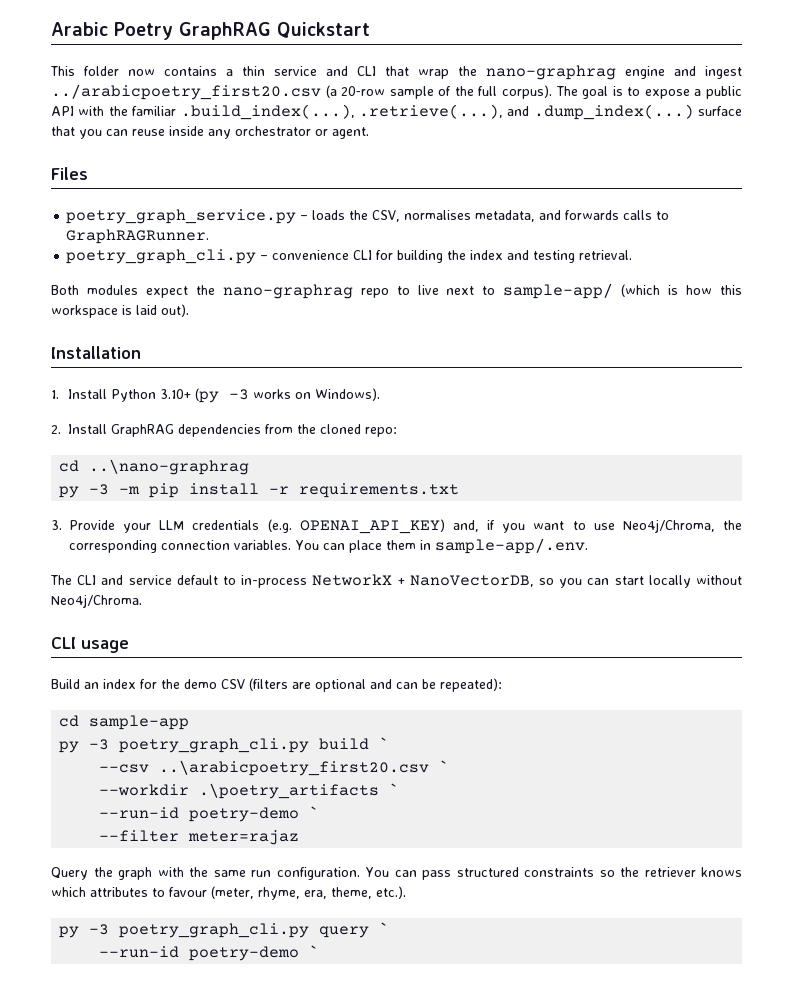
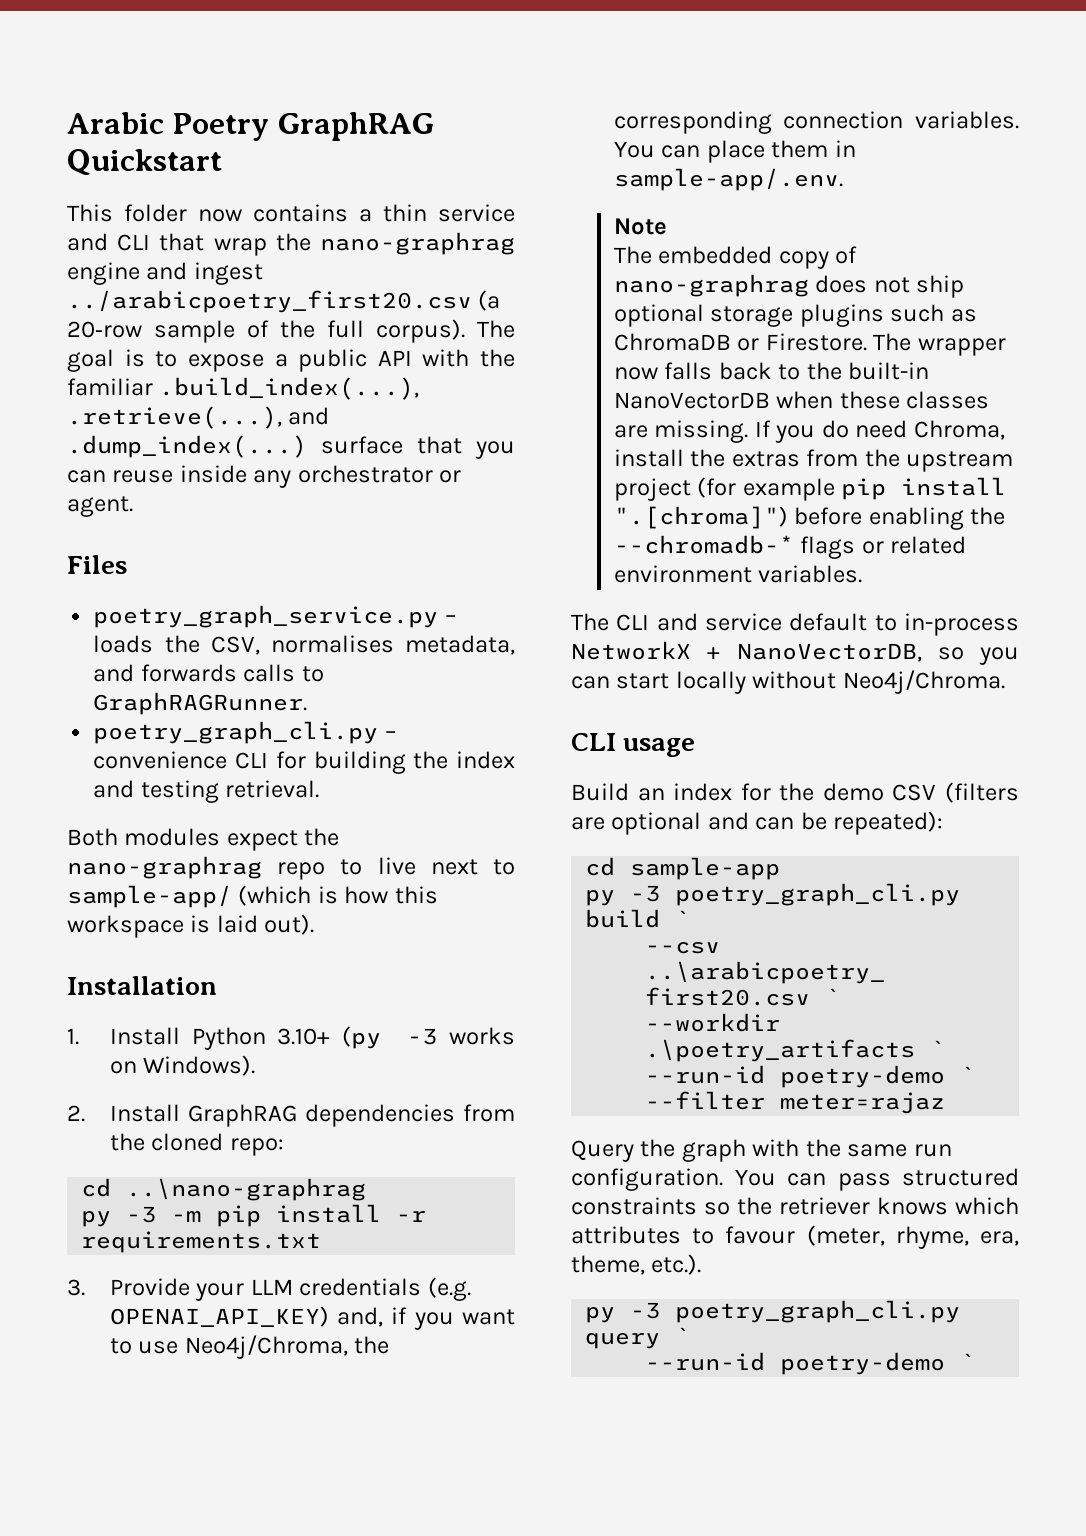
(588, 546) none -> [613,218,667,235] [613,246,858,269] [613,274,965,298] [613,304,977,327] [613,333,1006,356] [613,362,930,380] [613,391,990,409] [613,420,1005,443] [613,449,1014,472] [613,477,1007,501] [613,506,1006,530] [613,535,967,559] [613,565,863,583] // Note // The embedded copy of nano-graphrag does not ship optional storage plugins such as ChromaDB or Firestore. The wrapper now falls back to the built-in NanoVectorDB when these classes are missing. If you do need Chroma, install the extras from the upstream project (for example pip install ".[chroma]") before enabling the --chromadb-* flags or related environment variables.

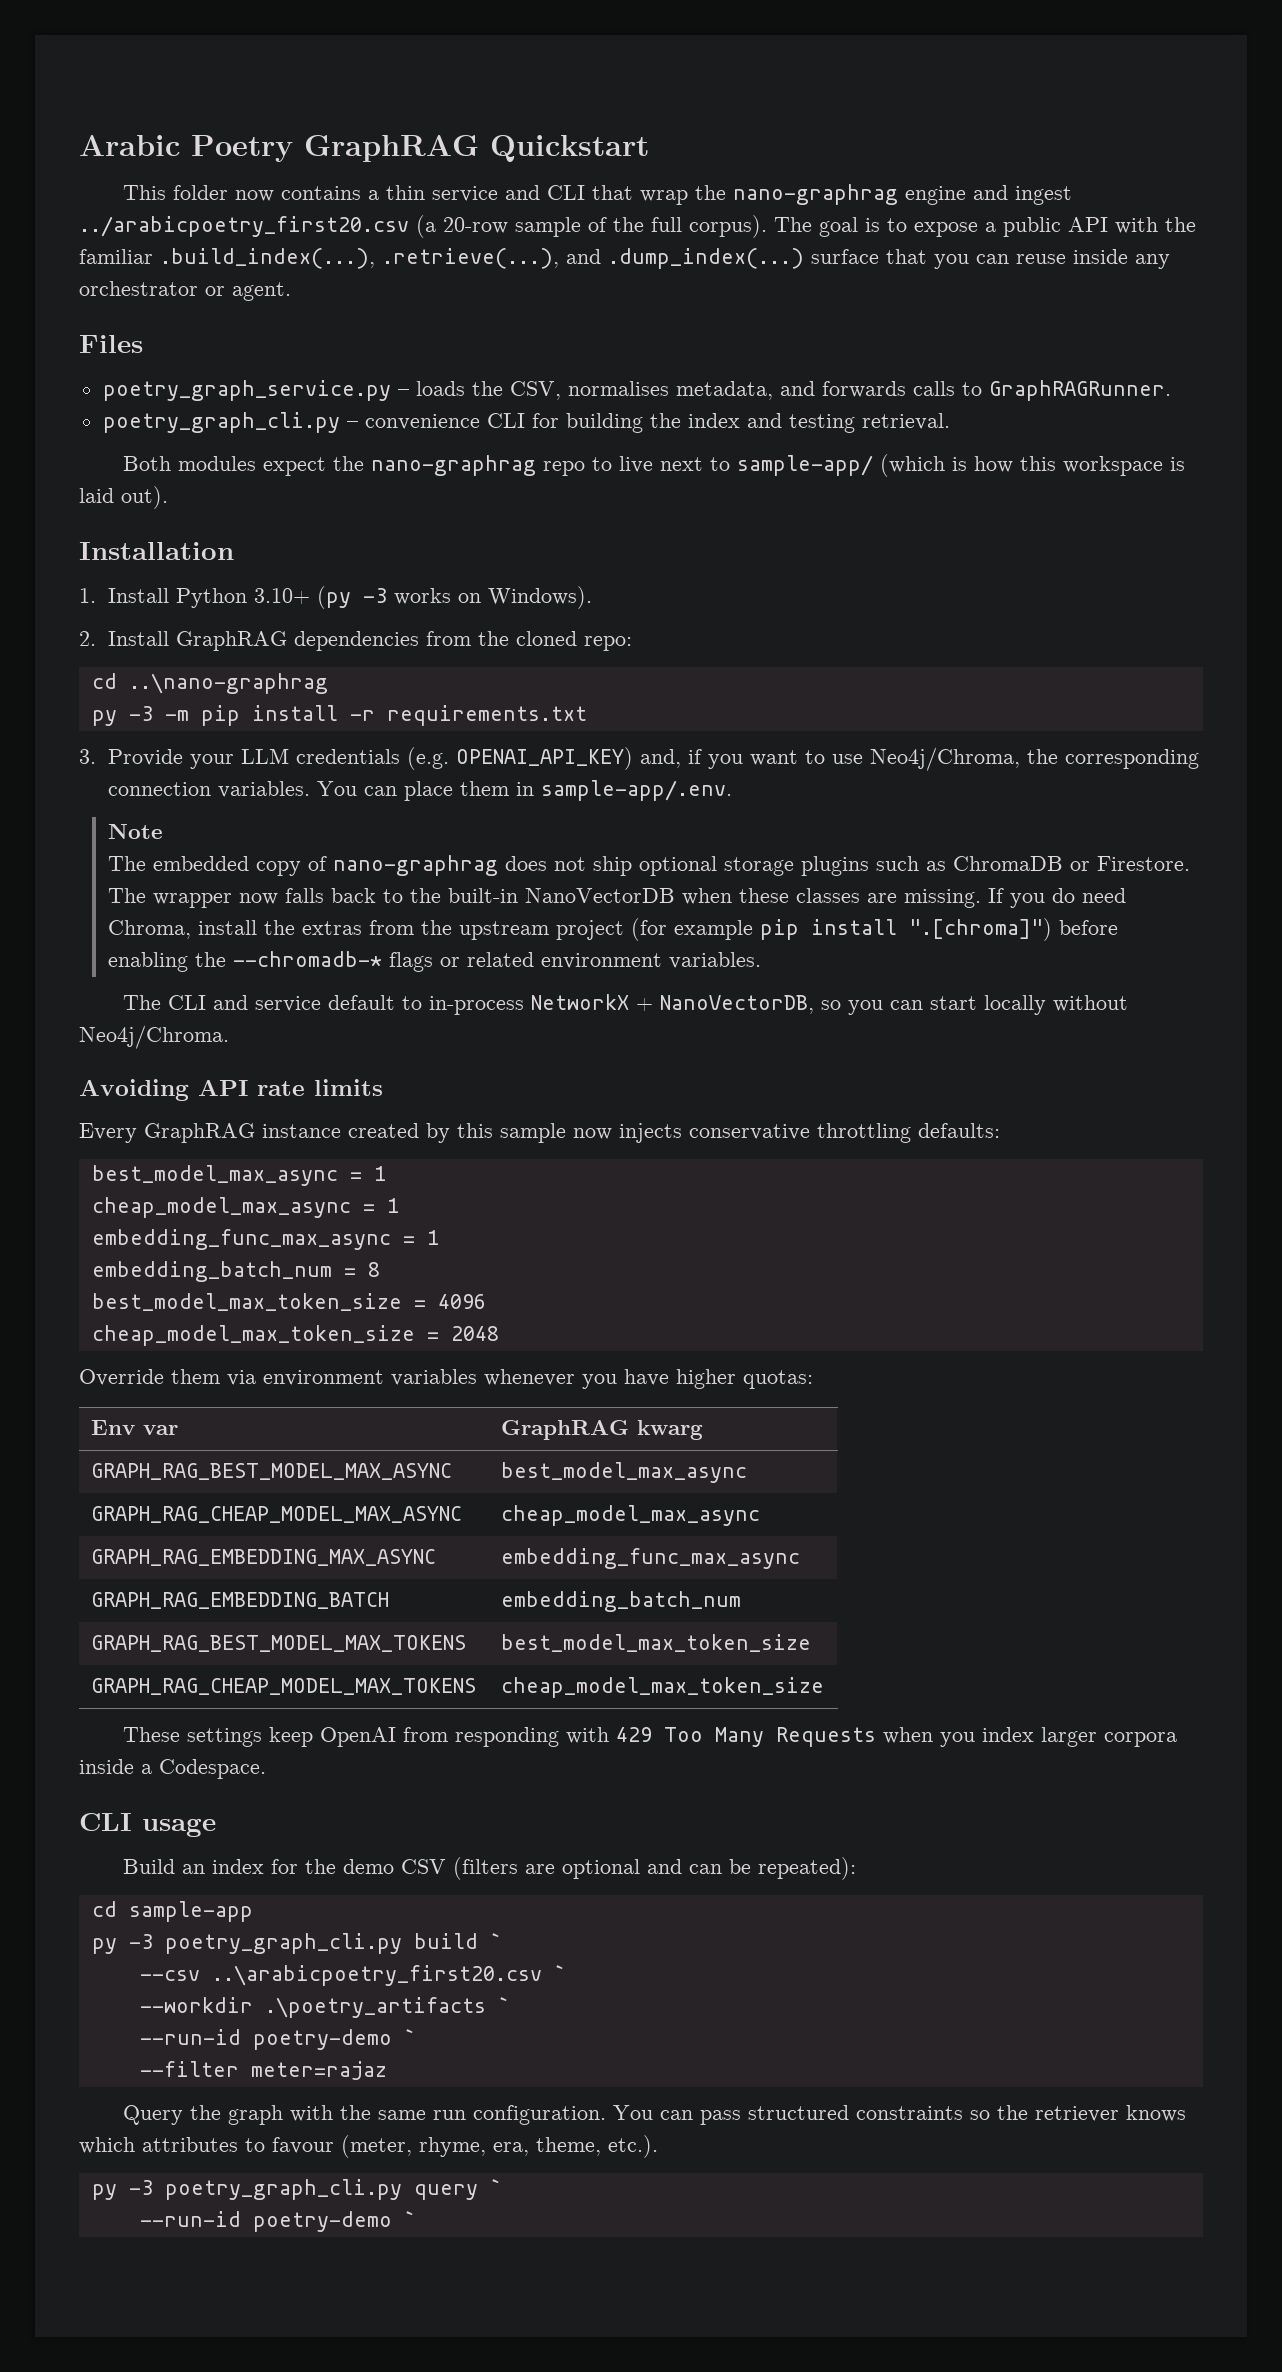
(1005, 682) none -> [79,1079,383,1101] [79,1123,1000,1143] [91,1165,386,1186] [91,1197,399,1218] [91,1229,439,1250] [91,1261,380,1282] [91,1293,486,1311] [91,1325,499,1346] [79,1369,813,1389] [91,1420,179,1435] [501,1420,704,1440] [91,1463,453,1480] [501,1462,748,1483] [91,1506,463,1523] [501,1505,761,1526] [91,1549,437,1566] [501,1548,801,1569] [91,1592,390,1609] [501,1591,742,1612] [91,1635,467,1652] [501,1634,812,1652] [91,1678,477,1695] [501,1677,825,1698] [122,1727,1177,1747] [79,1759,266,1779] // Avoiding API rate limits // Every GraphRAG instance created by this sample now injects conservative throttling defaults: // best_model_max_async = 1 // cheap_model_max_async = 1 // embedding_func_max_async = 1 // embedding_batch_num = 8 // best_model_max_token_size = 4096 // cheap_model_max_token_size = 2048 // Override them via environment variables whenever you have higher quotas: // Env var | GraphRAG kwarg // GRAPH_RAG_BEST_MODEL_MAX_ASYNC | best_model_max_async // GRAPH_RAG_CHEAP_MODEL_MAX_ASYNC | cheap_model_max_async // GRAPH_RAG_EMBEDDING_MAX_ASYNC | embedding_func_max_async // GRAPH_RAG_EMBEDDING_BATCH | embedding_batch_num // GRAPH_RAG_BEST_MODEL_MAX_TOKENS | best_model_max_token_size // GRAPH_RAG_CHEAP_MODEL_MAX_TOKENS | cheap_model_max_token_size // These settings keep OpenAI from responding with 429 Too Many Requests when you index larger corpora inside a Codespace.

